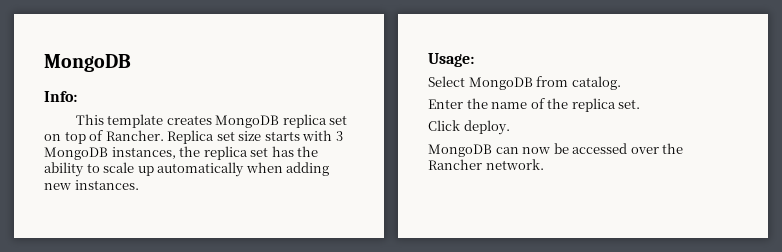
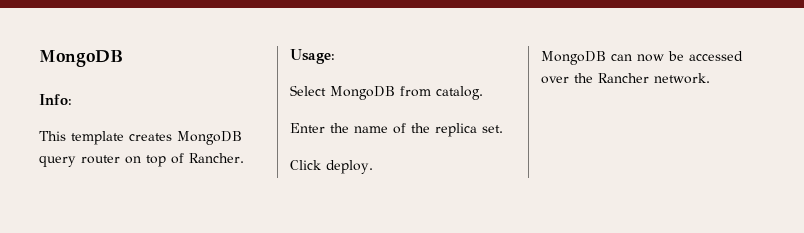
[282,114,348,128] replica set -> [39,155,120,167] query router
[167,130,343,144] [44,146,319,160] [44,162,330,177] [44,180,139,190] Replica set size starts with 3 MongoDB instances, the replica set has the ability to scale up automatically when adding new instances. -> (244, 158) none

